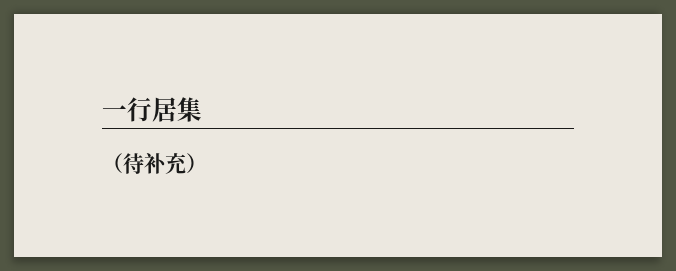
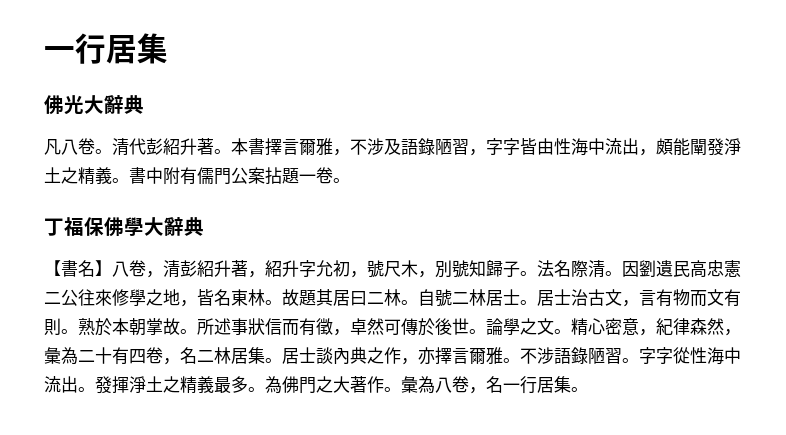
[102,153,207,174] （待补充） -> [44,95,144,115] [44,138,741,156] [44,167,350,185] [44,217,204,237] [44,260,741,278] [44,289,741,307] [44,318,741,336] [44,347,741,365] [44,376,588,394] 佛光大辭典 // 凡八卷。清代彭紹升著。本書擇言爾雅，不涉及語錄陋習，字字皆由性海中流出，頗能闡發淨土之精義。書中附有儒門公案拈題一卷。 // 丁福保佛學大辭典 // 【書名】八卷，清彭紹升著，紹升字允初，號尺木，別號知歸子。法名際清。因劉遺民高忠憲二公往來修學之地，皆名東林。故題其居曰二林。自號二林居士。居士治古文，言有物而文有則。熟於本朝掌故。所述事狀信而有徵，卓然可傳於後世。論學之文。精心密意，紀律森然，彙為二十有四卷，名二林居集。居士談內典之作，亦擇言爾雅。不涉語錄陋習。字字從性海中流出。發揮淨土之精義最多。為佛門之大著作。彙為八卷，名一行居集。

